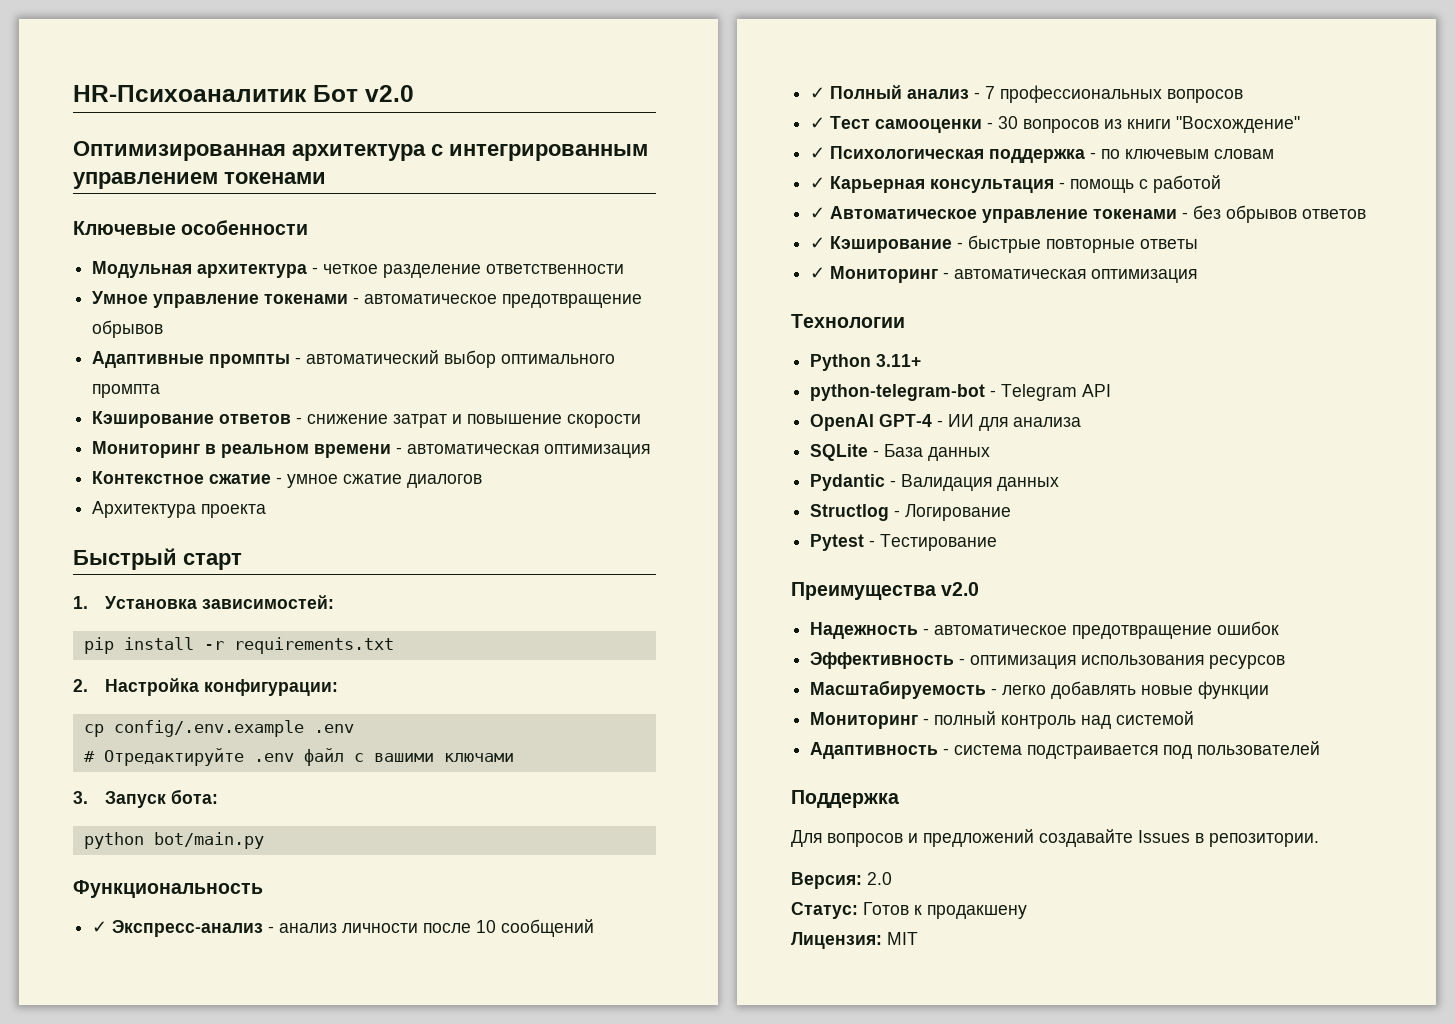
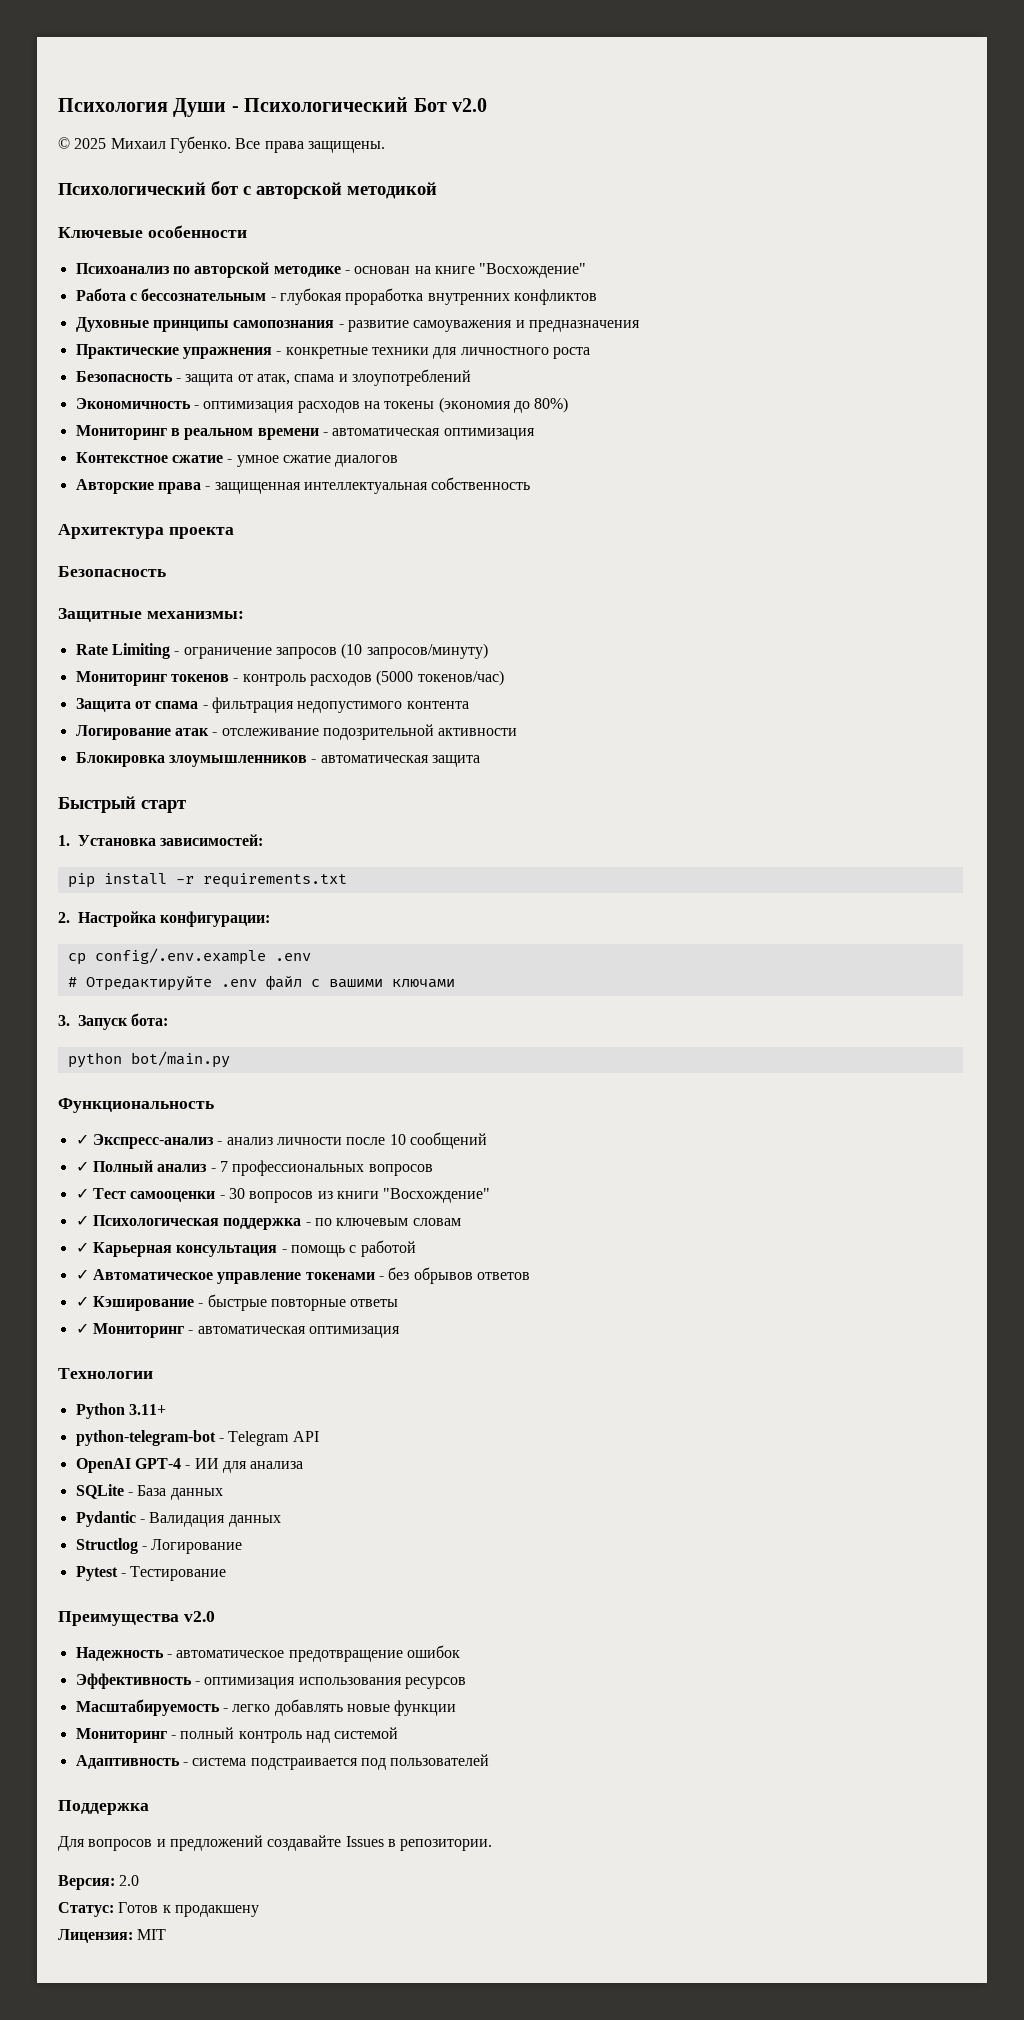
[73,85,414,102] [73,141,648,161] [73,172,326,189] [73,220,309,235] [92,261,625,278] [92,291,643,308] [92,320,164,338] [92,350,616,368] [92,384,161,398] [92,411,642,428] HR-Психоаналитик Бот v2.0 // Оптимизированная архитектура с интегрированным управлением токенами // Ключевые особенности // Модульная архитектура - четкое разделение ответственности // Умное управление токенами - автоматическое предотвращение обрывов // Адаптивные промпты - автоматический выбор оптимального промпта // Кэширование ответов - снижение затрат и повышение скорости -> [58,97,487,117] [58,136,385,153] [58,181,437,199] [58,225,247,238] [75,262,587,278] [75,288,597,305] [75,317,640,332] [75,344,590,359] [75,369,471,386] [75,397,569,413] Психология Души - Психологический Бот v2.0 // © 2025 Михаил Губенко. Все права защищены. // Психологический бот с авторской методикой // Ключевые особенности // Психоанализ по авторской методике - основан на книге "Восхождение" // Работа с бессознательным - глубокая проработка внутренних конфликтов // Духовные принципы самопознания - развитие самоуважения и предназначения // Практические упражнения - конкретные техники для личностного роста // Безопасность - защита от атак, спама и злоупотреблений // Экономичность - оптимизация расходов на токены (экономия до 80%)
[92,501,267,518] Архитектура проекта -> [75,477,531,494] [58,524,234,539] [58,566,166,577] [58,608,244,622] [75,643,488,659] [75,670,504,686] [75,697,469,713] [75,724,518,740] [75,752,480,767] Авторские права - защищенная интеллектуальная собственность // Архитектура проекта // Безопасность // Защитные механизмы: // Rate Limiting - ограничение запросов (10 запросов/минуту) // Мониторинг токенов - контроль расходов (5000 токенов/час) // Защита от спама - фильтрация недопустимого контента // Логирование атак - отслеживание подозрительной активности // Блокировка злоумышленников - автоматическая защита

